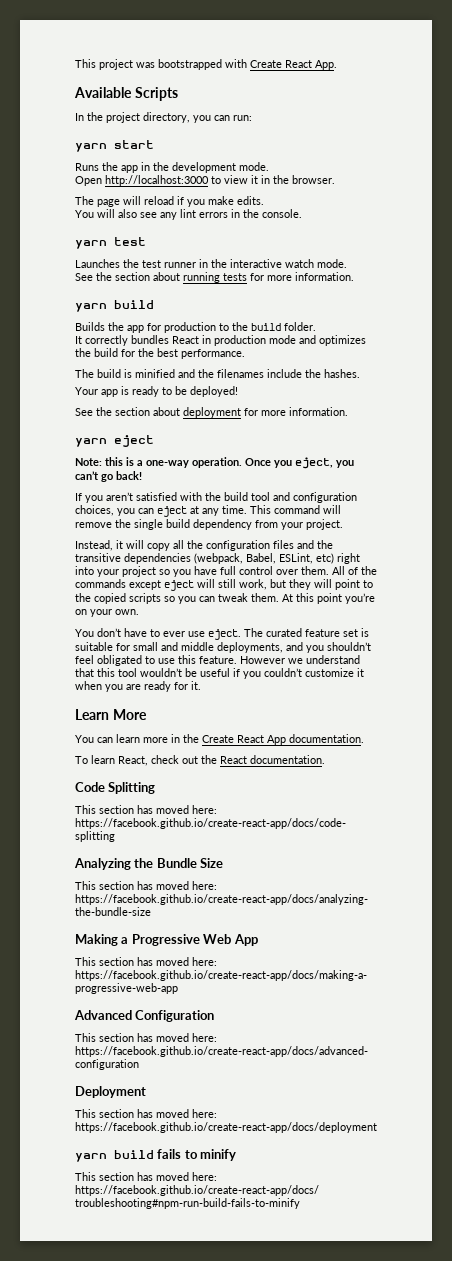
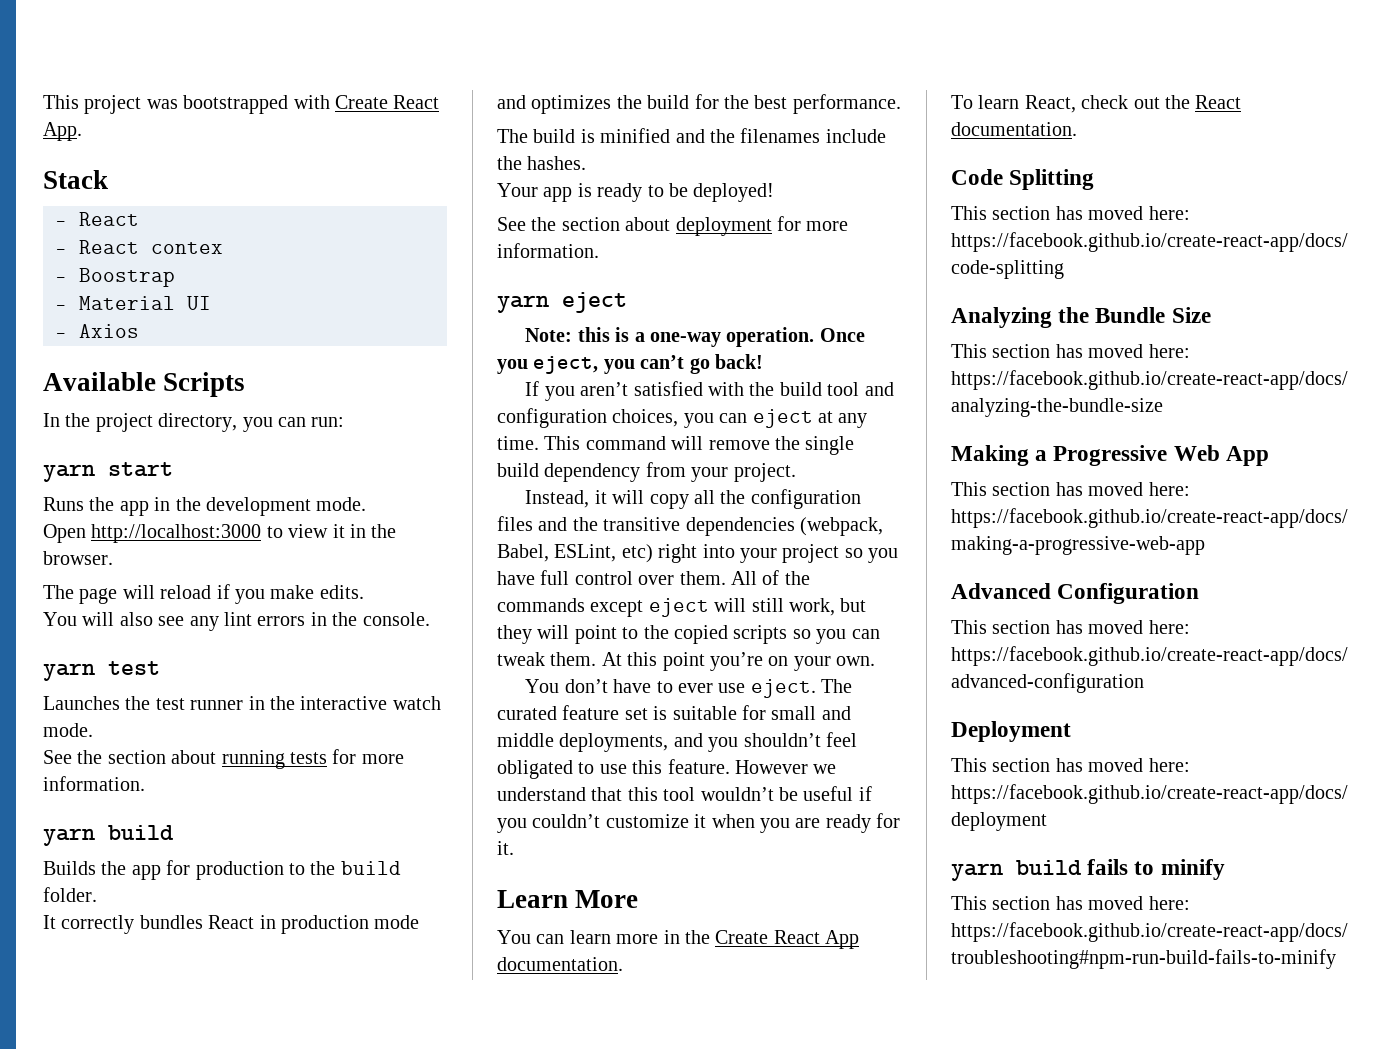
(337, 65) none -> [43,170,108,189] [55,212,139,226] [55,240,223,254] [55,268,175,287] [55,296,211,310] [55,324,139,338] // Stack // - React // - React contex // - Boostrap // - Material UI // - Axios

